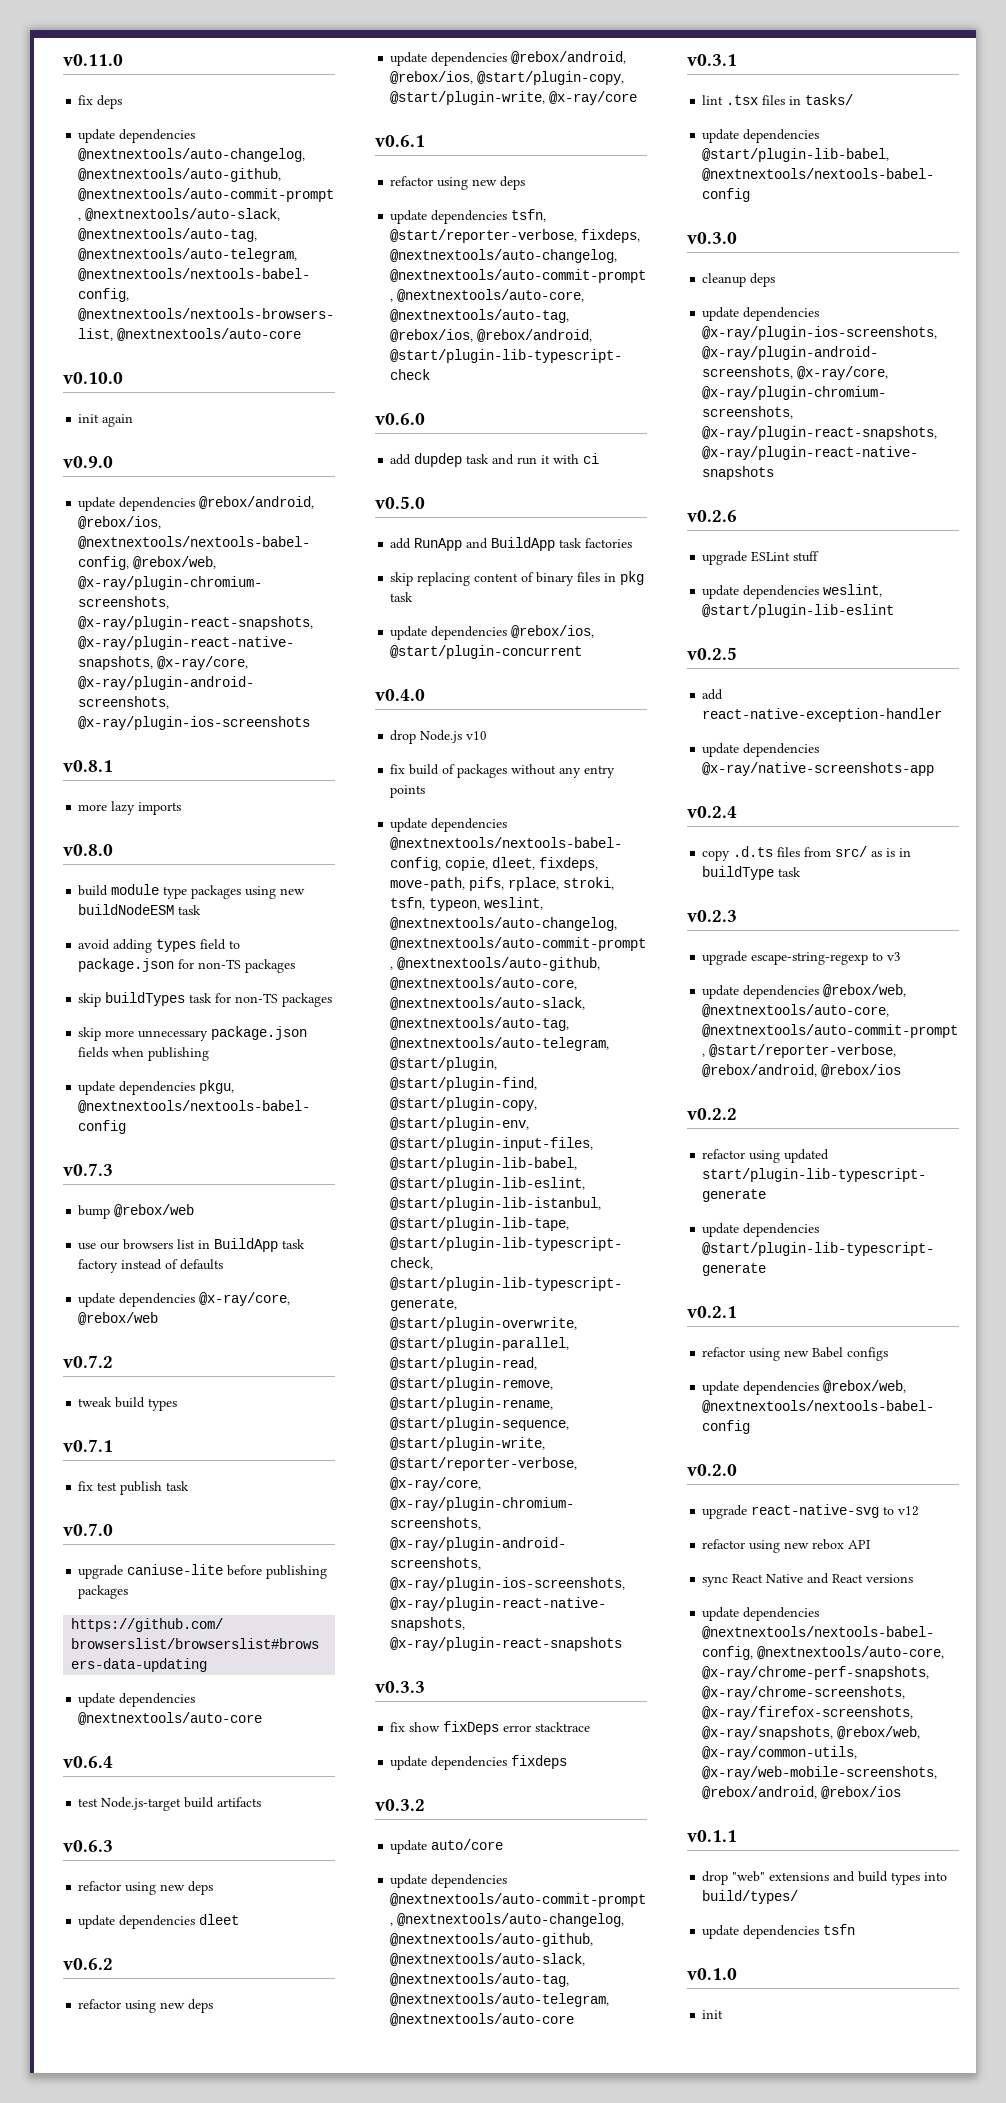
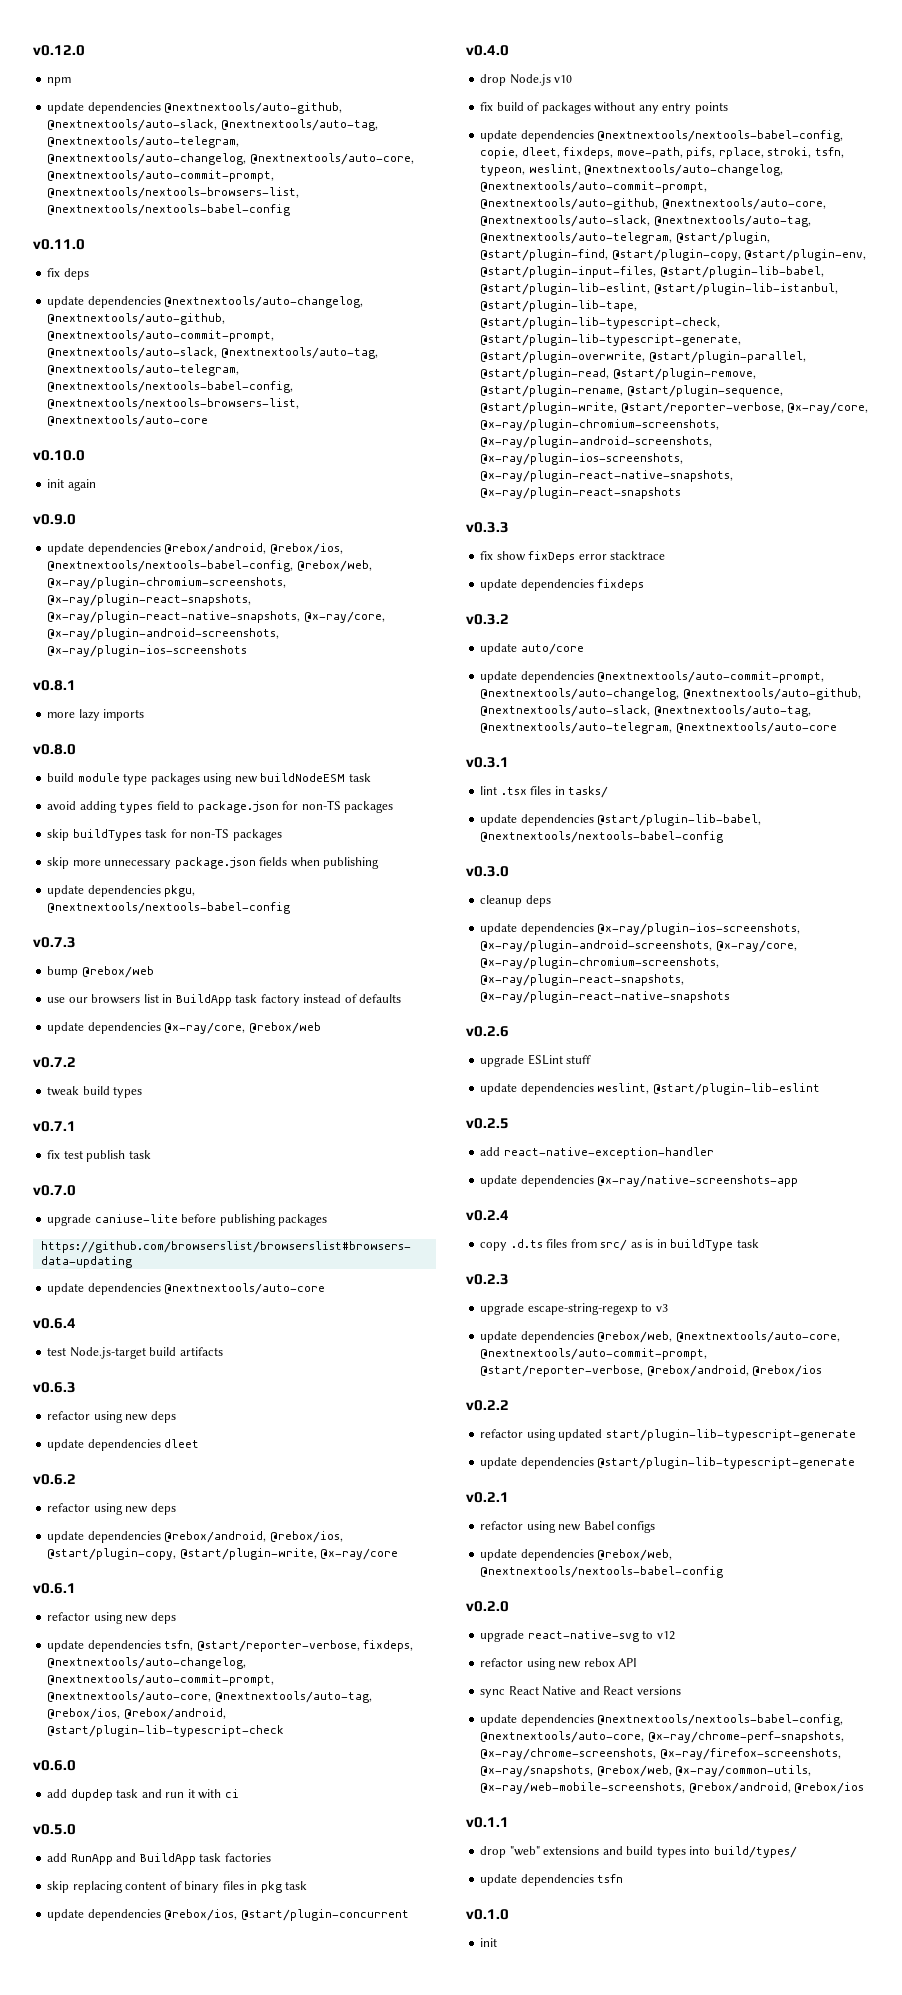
(63, 60) none -> [33,45,85,56] [47,77,72,86] [47,102,343,114] [47,119,378,131] [47,136,240,148] [47,153,414,165] [47,170,275,182] [47,187,300,199] [47,204,291,216] v0.12.0 // npm // update dependencies @nextnextools/auto-github, @nextnextools/auto-slack, @nextnextools/auto-tag, @nextnextools/auto-telegram, @nextnextools/auto-changelog, @nextnextools/auto-core, @nextnextools/auto-commit-prompt, @nextnextools/nextools-browsers-list, @nextnextools/nextools-babel-config //

